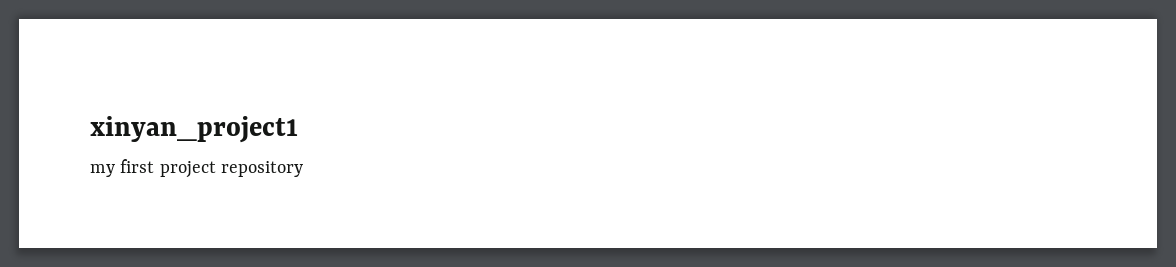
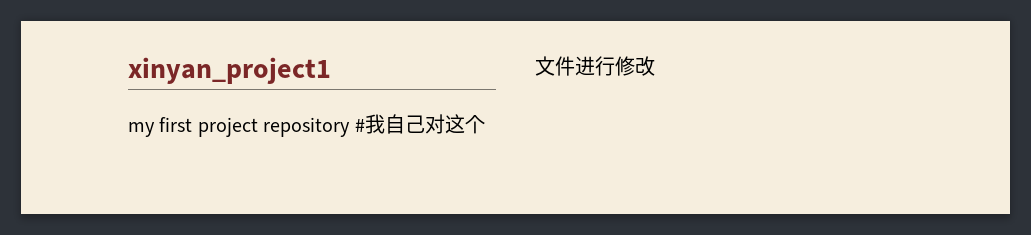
(304, 169) none -> [354,114,485,134] [535,56,655,76] #我自己对这个文件进行修改

